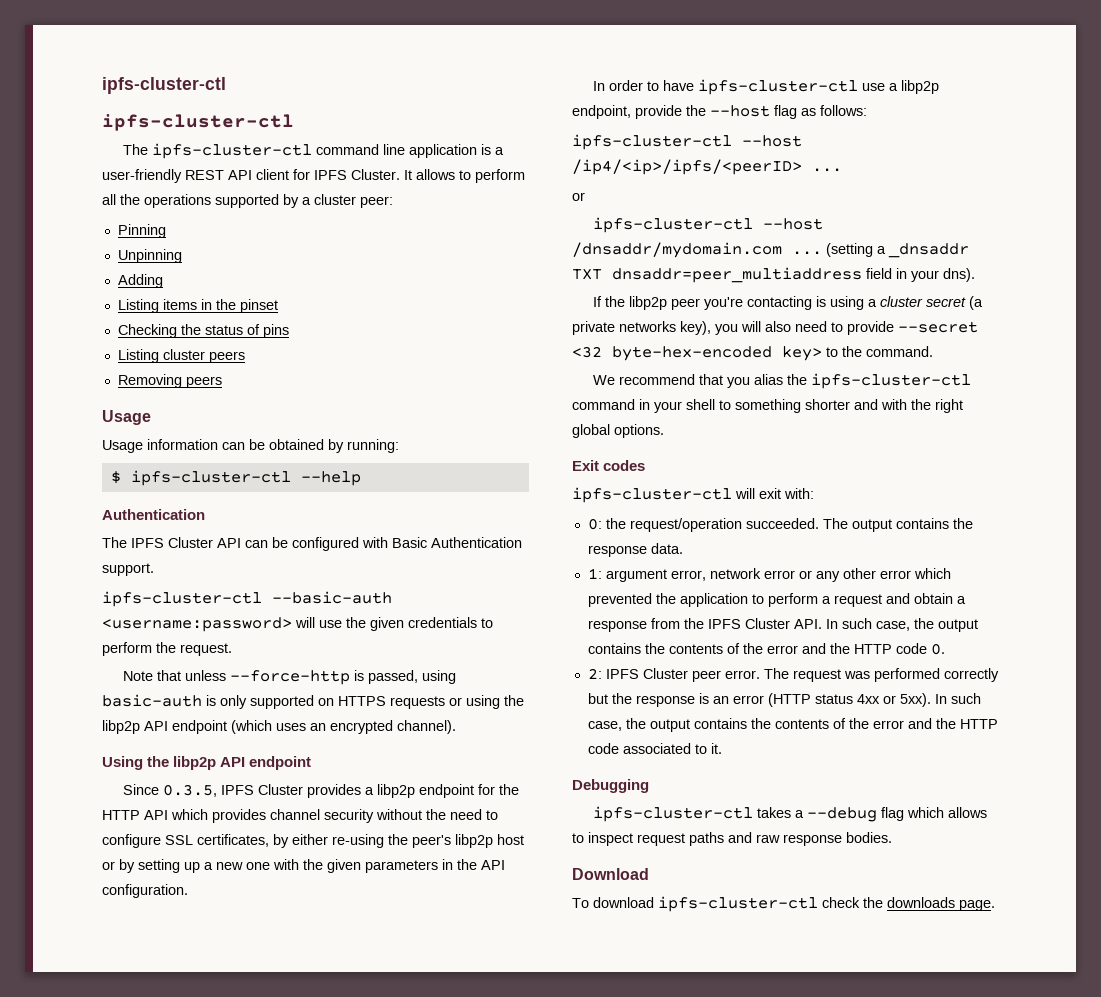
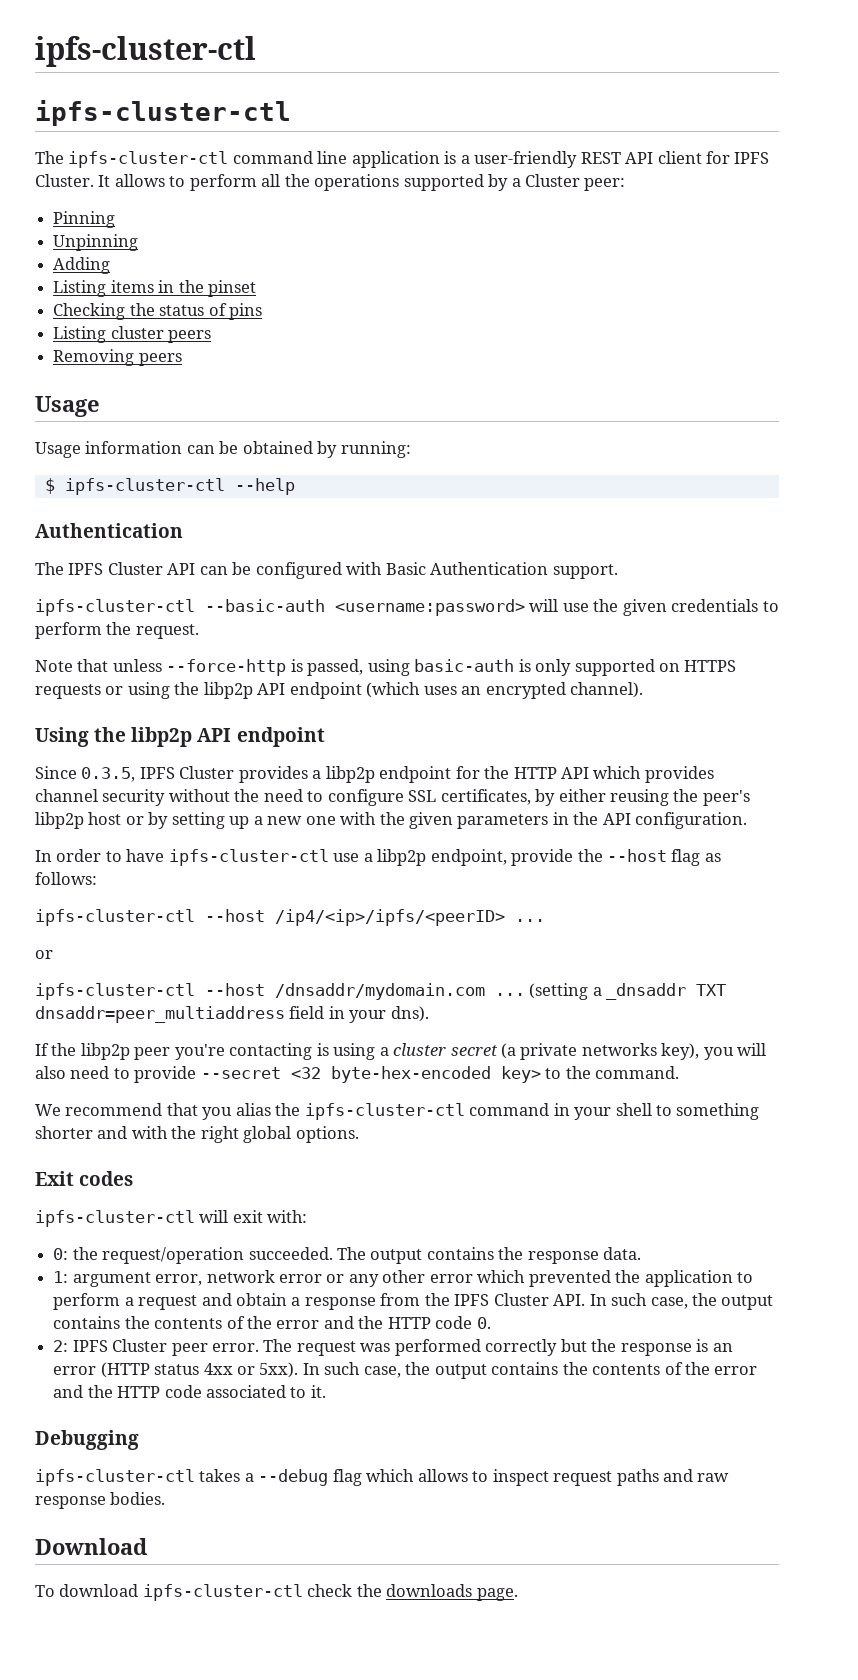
[314,194,356,205] cluster -> [525,174,581,187] Cluster
[332,834,384,848] re-using -> [610,789,670,806] reusing

